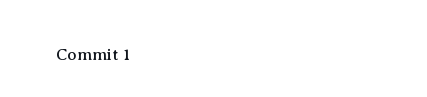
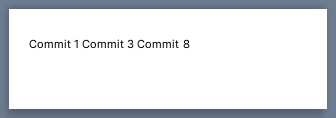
(131, 54) none -> [82,39,190,49] Commit 3 Commit 8

